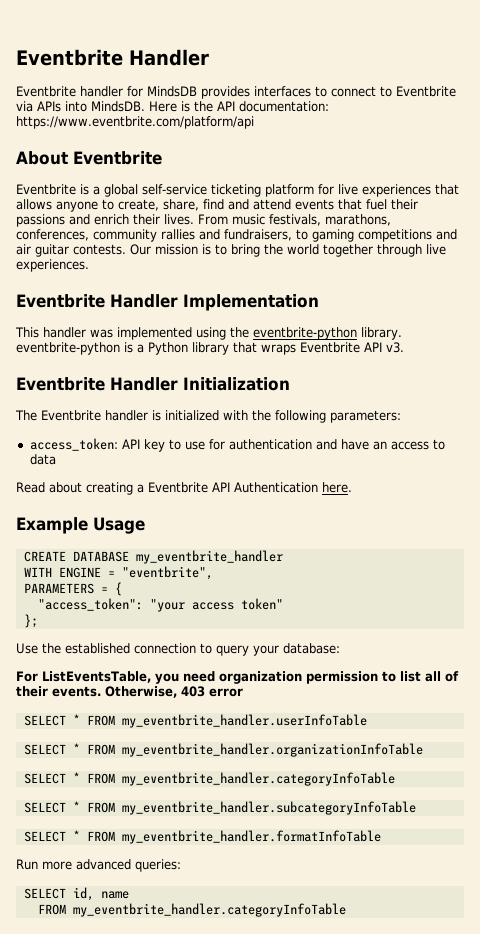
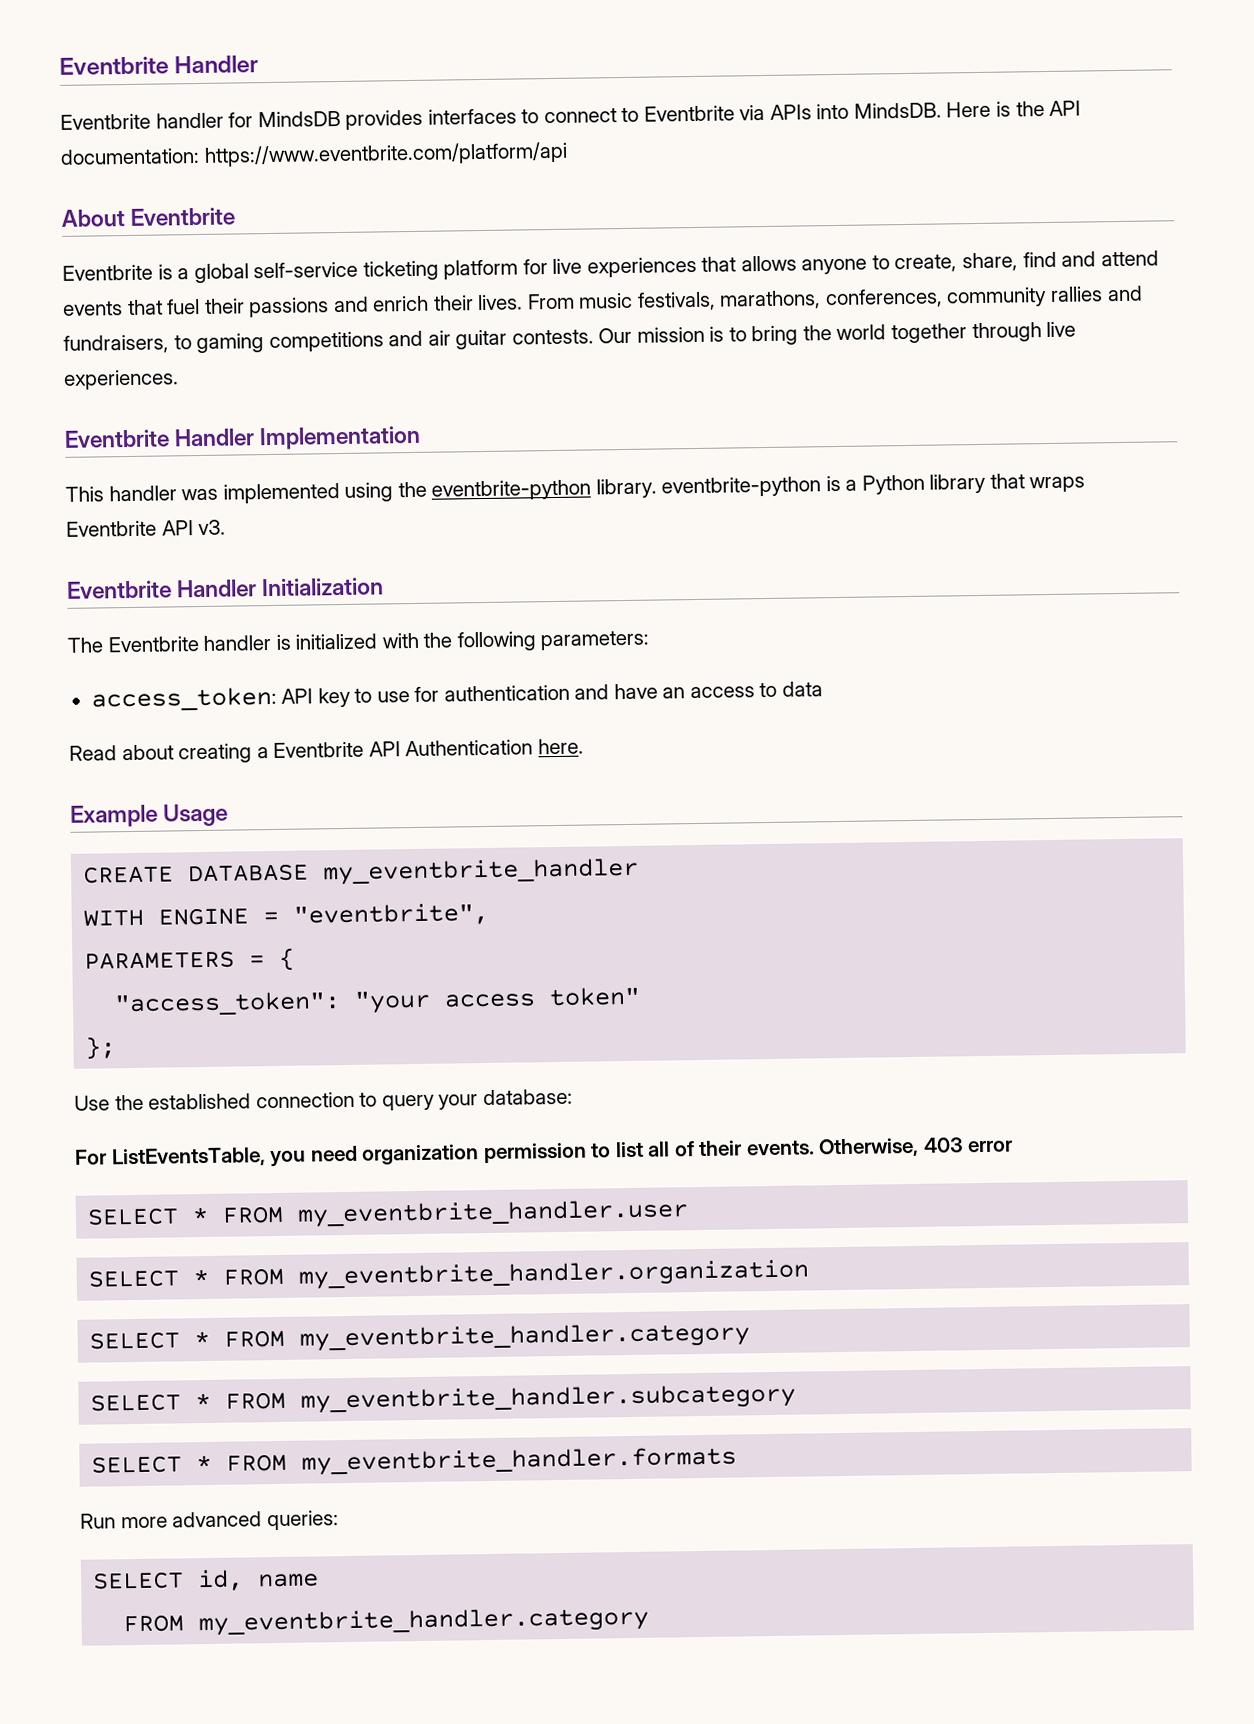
[121,714,367,728] [23,743,423,757] [23,772,395,786] [23,801,416,815] [23,830,381,844] my_eventbrite_handler.userInfoTable // SELECT * FROM my_eventbrite_handler.organizationInfoTable // SELECT * FROM my_eventbrite_handler.categoryInfoTable // SELECT * FROM my_eventbrite_handler.subcategoryInfoTable // SELECT * FROM my_eventbrite_handler.formatInfoTable -> [297,1199,690,1228] [88,1259,810,1290] [89,1322,751,1352] [90,1383,797,1414] [91,1446,738,1476] my_eventbrite_handler.user // SELECT * FROM my_eventbrite_handler.organization // SELECT * FROM my_eventbrite_handler.category // SELECT * FROM my_eventbrite_handler.subcategory // SELECT * FROM my_eventbrite_handler.formats
[72,903,346,917] my_eventbrite_handler.categoryInfoTable -> [198,1606,650,1637] my_eventbrite_handler.category

